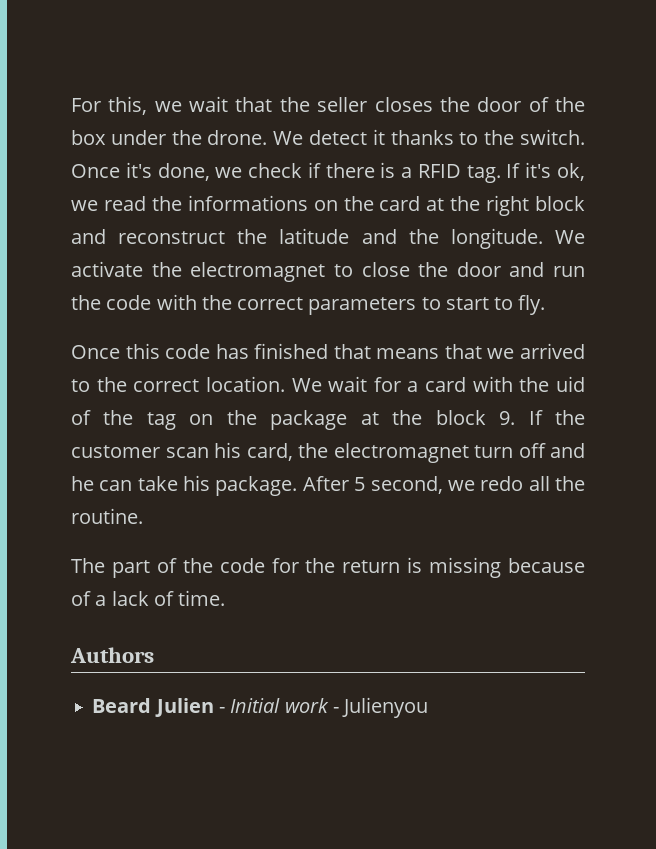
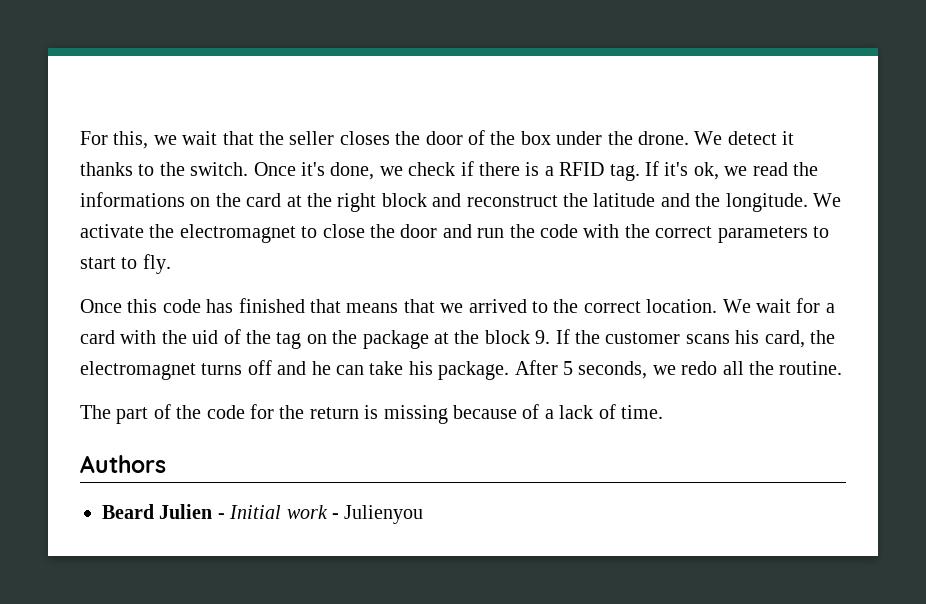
[165,447,209,458] scan -> [685,334,730,344] scans
[474,445,513,458] turn -> [201,363,243,375] turns
[370,476,443,494] second, -> [578,361,648,379] seconds,

